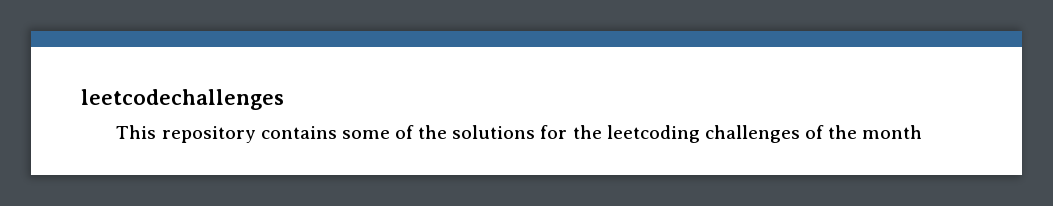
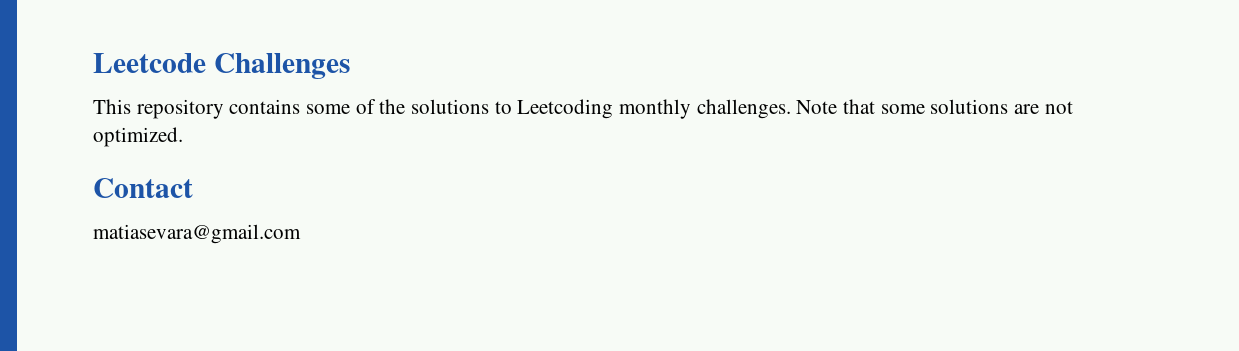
[81,89,284,110] leetcodechallenges -> [93,53,350,79] Leetcode Challenges
[540,125,923,143] for the leetcoding challenges of the month -> [494,99,1073,119] [93,127,183,147] [93,178,193,198] [93,224,301,244] to Leetcoding monthly challenges. Note that some solutions are not optimized. // Contact // matiasevara@gmail.com

